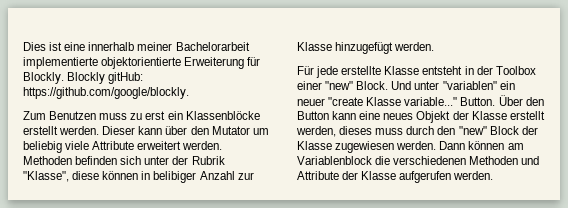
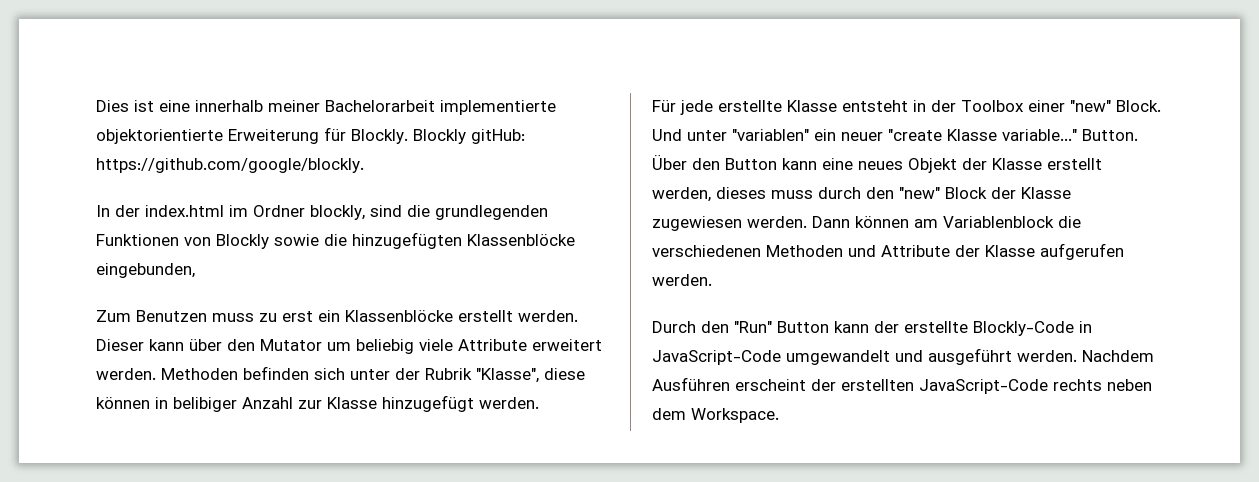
(189, 93) none -> [96,205,548,220] [96,232,575,249] [96,263,195,278] // In der index.html im Ordner blockly, sind die grundlegenden Funktionen von Blockly sowie die hinzugefügten Klassenblöcke eingebunden,
(494, 175) none -> [652,321,1092,336] [652,348,1154,365] [652,377,1152,394] [652,408,779,423] // Durch den "Run" Button kann der erstellte Blockly-Code in JavaScript-Code umgewandelt und ausgeführt werden. Nachdem Ausführen erscheint der erstellten JavaScript-Code rechts neben dem Workspace.

